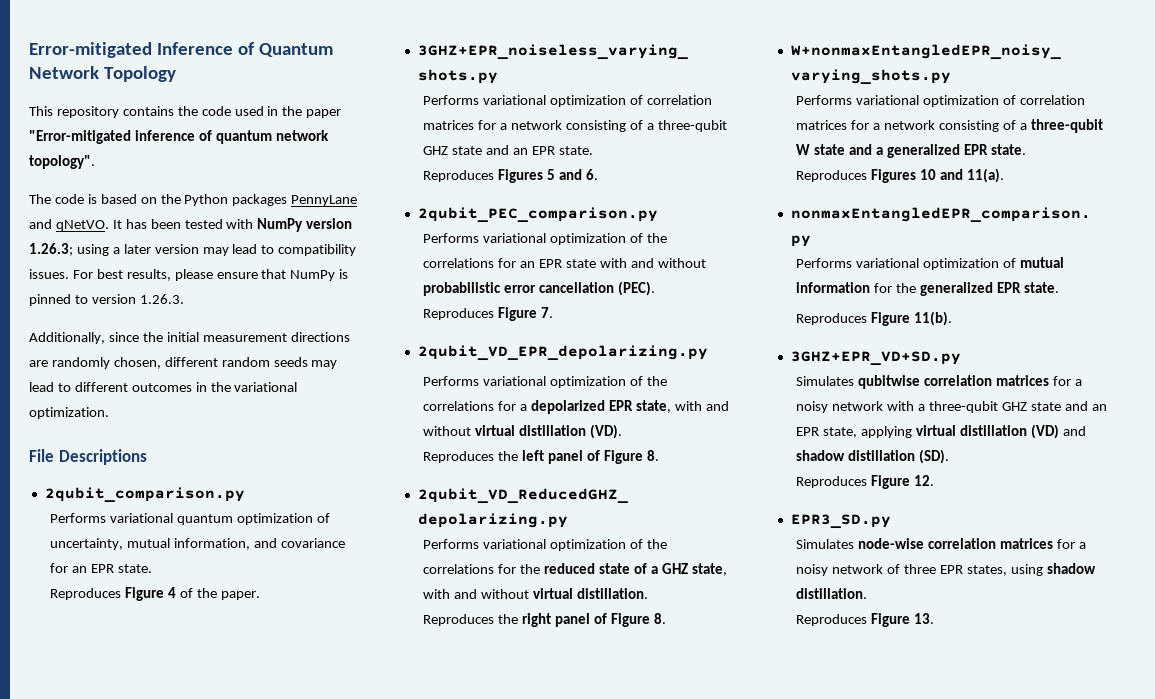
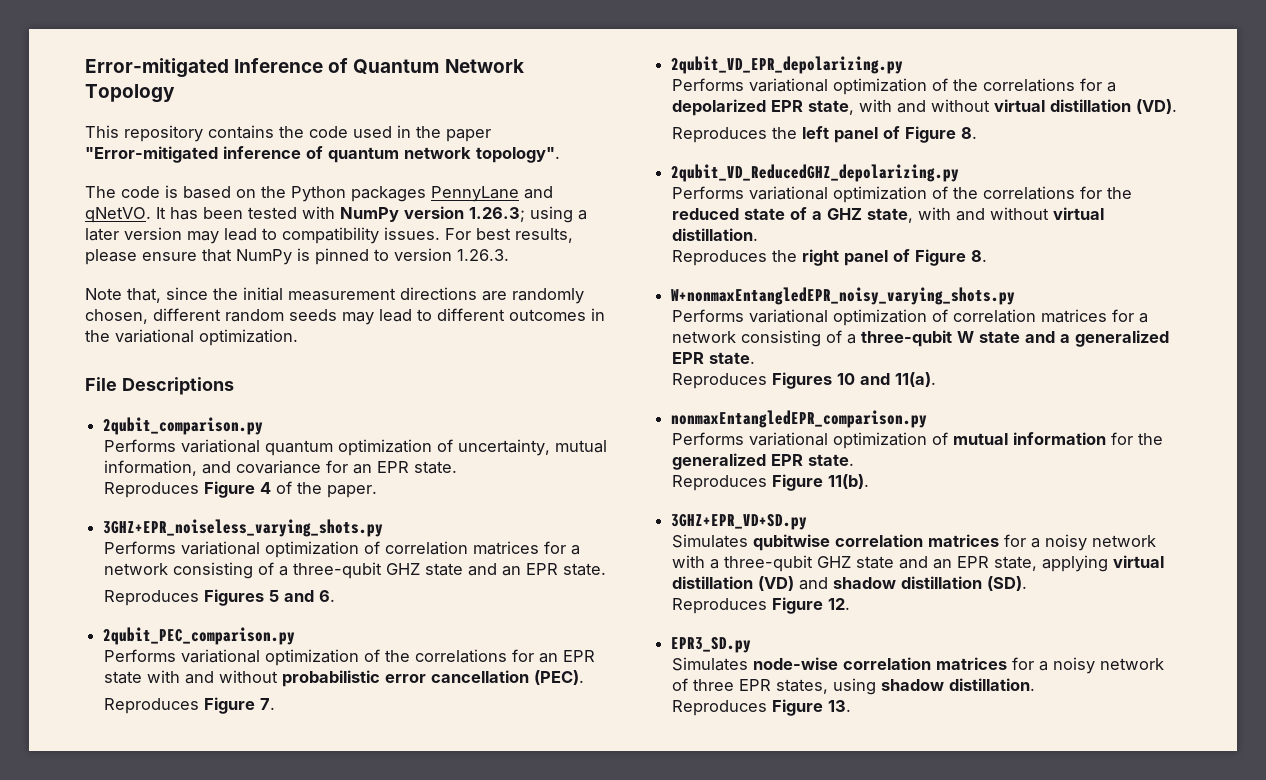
[29,332,105,344] Additionally, -> [85,288,161,303] Note that,

